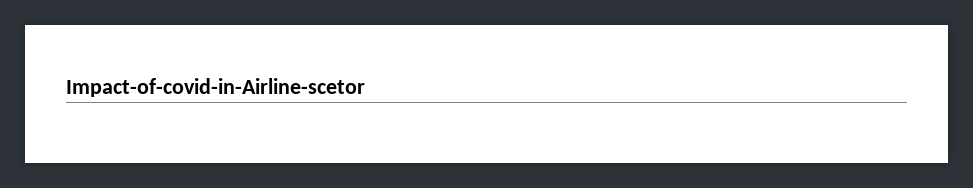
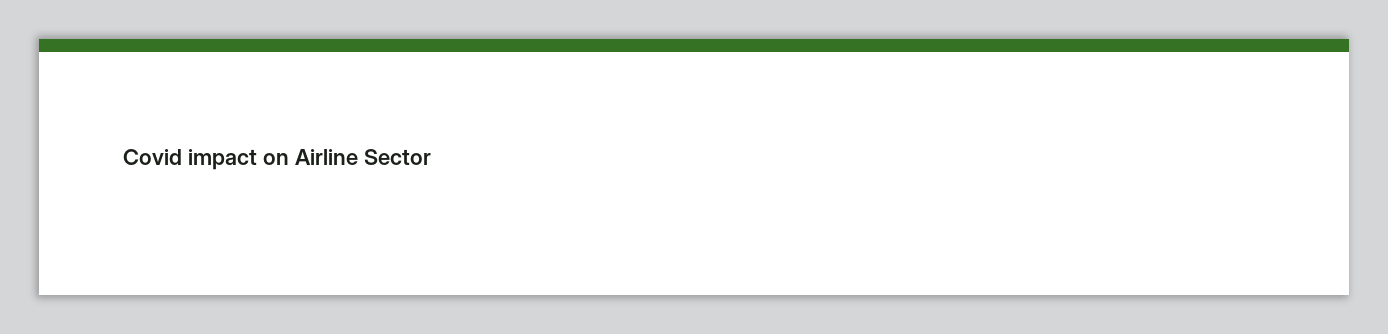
[66,78,365,97] Impact-of-covid-in-Airline-scetor -> [123,149,431,170] Covid impact on Airline Sector

